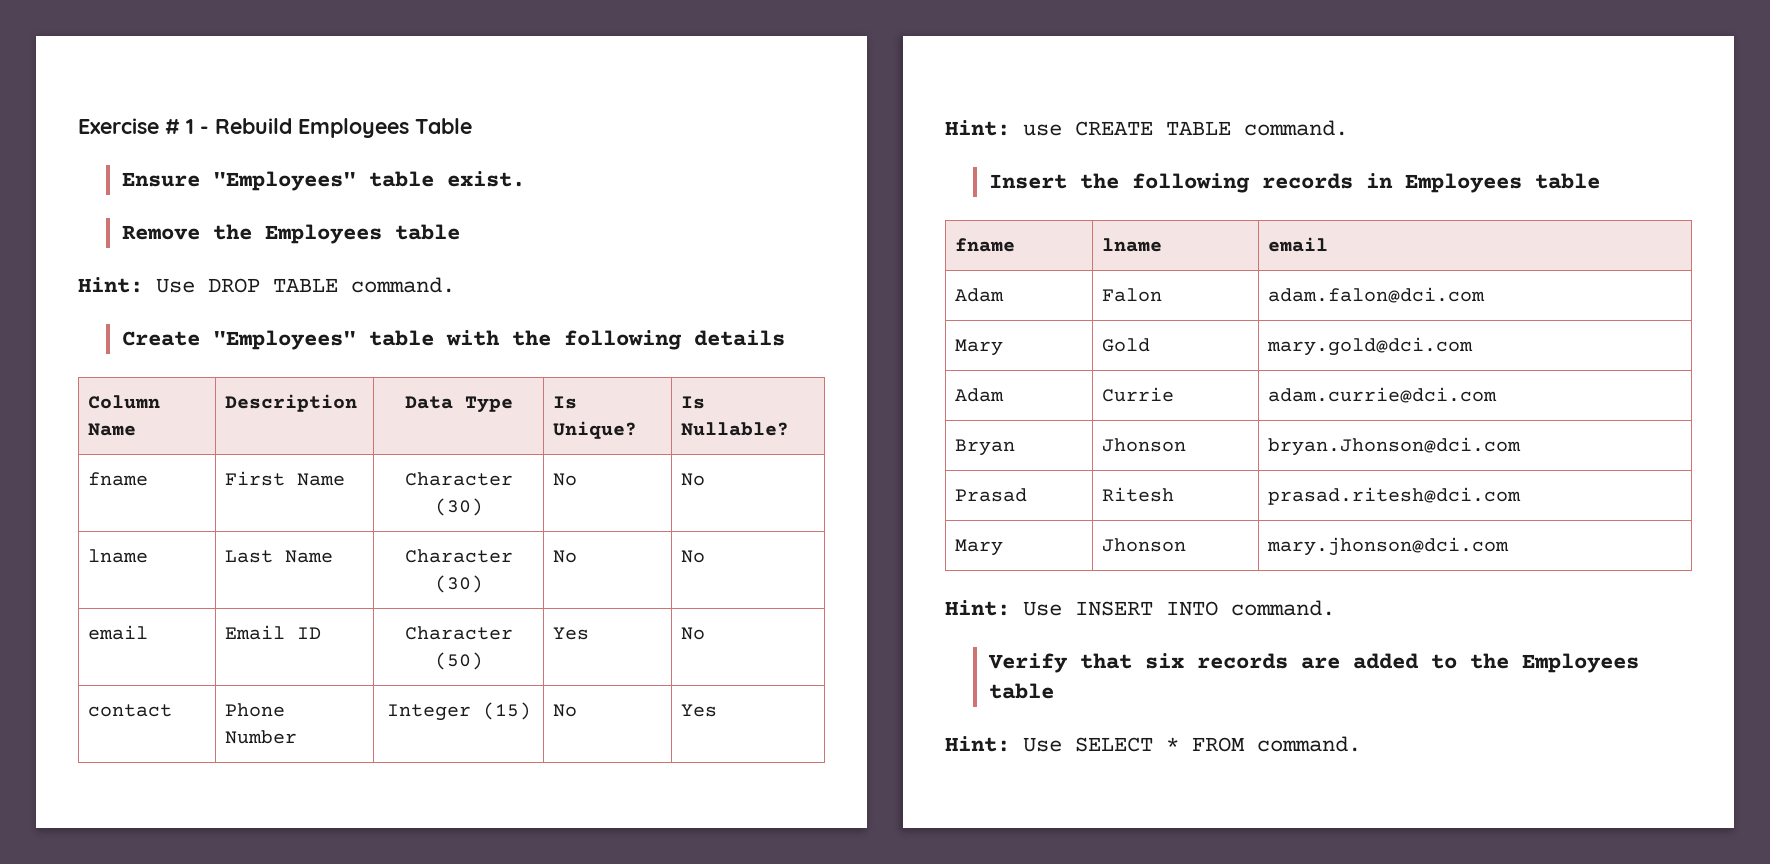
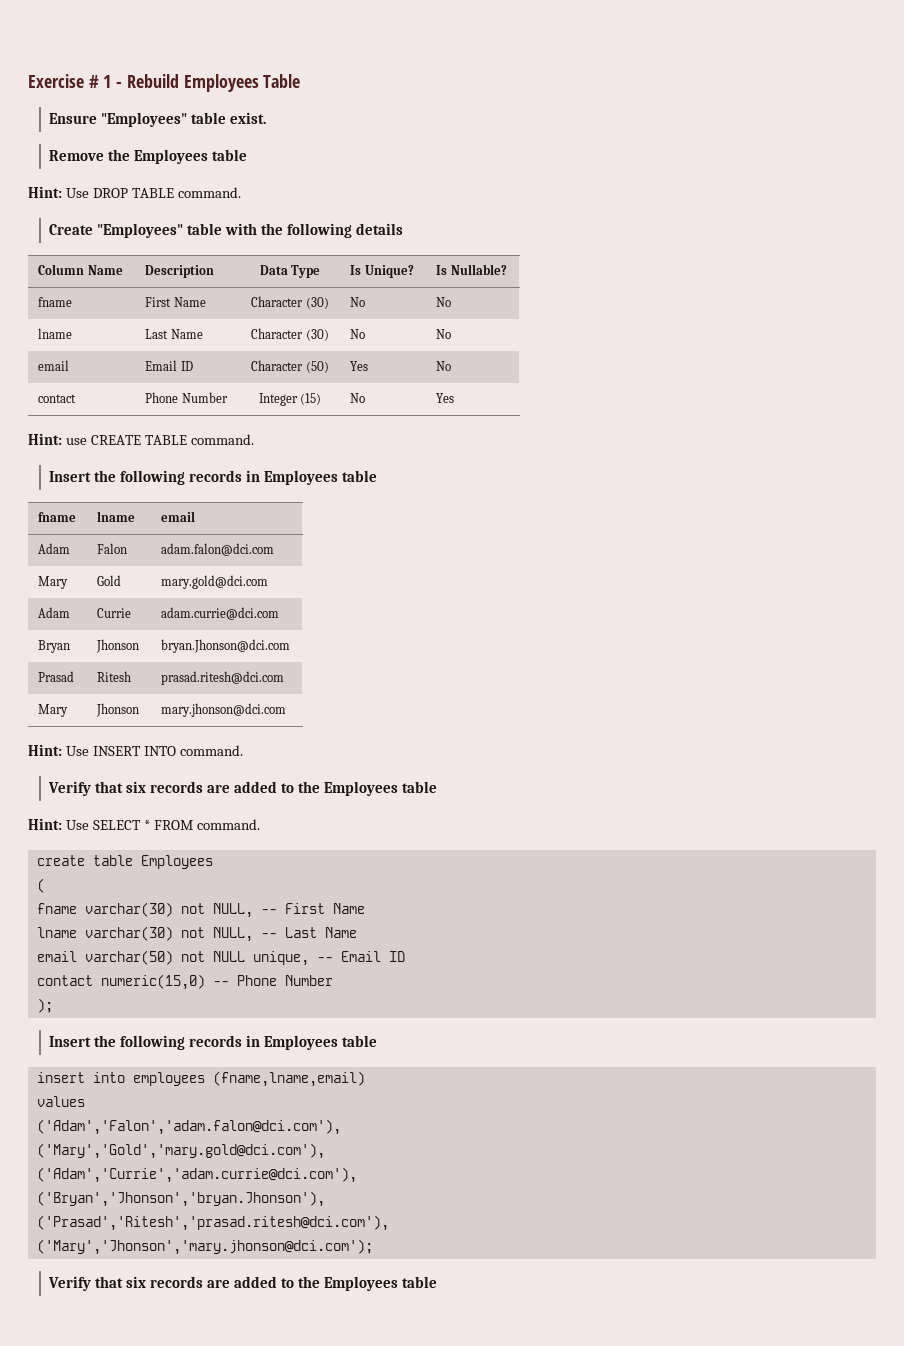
(1361, 744) none -> [36,855,213,869] [36,878,45,893] [36,902,365,918] [36,926,357,942] [36,950,405,966] [36,974,333,990] [36,998,53,1013] [49,1035,377,1050] [36,1071,365,1087] [36,1096,85,1107] [36,1119,341,1135] [36,1143,325,1159] [36,1167,357,1183] [36,1191,325,1207] [36,1215,389,1231] [36,1239,373,1255] [48,1276,437,1291] // create table Employees // ( // fname varchar(30) not NULL, -- First Name // lname varchar(30) not NULL, -- Last Name // email varchar(50) not NULL unique, -- Email ID // contact numeric(15,0) -- Phone Number // ); // Insert the following records in Employees table // insert into employees (fname,lname,email) // values // ('Adam','Falon','adam.falon@dci.com'), // ('Mary','Gold','mary.gold@dci.com'), // ('Adam','Currie','adam.currie@dci.com'), // ('Bryan','Jhonson','bryan.Jhonson'), // ('Prasad','Ritesh','prasad.ritesh@dci.com'), // ('Mary','Jhonson','mary.jhonson@dci.com'); // Verify that six records are added to the Employees table

